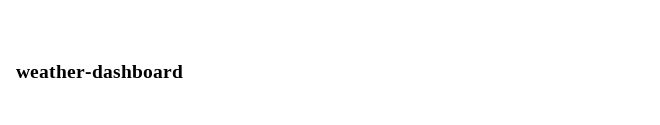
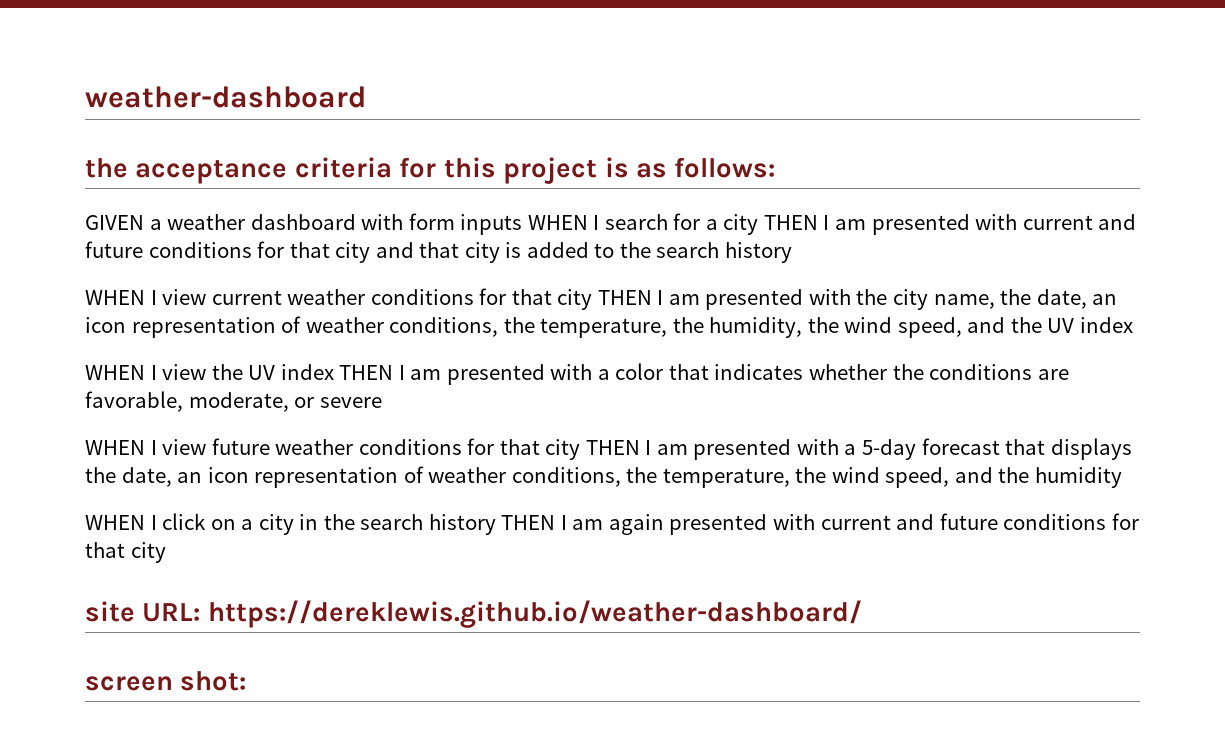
(183, 71) none -> [85,157,776,184] [85,213,1137,235] [85,241,792,263] [85,288,1118,310] [85,316,1134,338] [85,363,1069,385] [85,391,382,412] [85,438,1132,460] [85,466,1123,488] [85,513,1139,535] [85,542,166,563] [85,600,862,628] [85,671,247,691] // the acceptance criteria for this project is as follows: // GIVEN a weather dashboard with form inputs WHEN I search for a city THEN I am presented with current and future conditions for that city and that city is added to the search history // WHEN I view current weather conditions for that city THEN I am presented with the city name, the date, an icon representation of weather conditions, the temperature, the humidity, the wind speed, and the UV index // WHEN I view the UV index THEN I am presented with a color that indicates whether the conditions are favorable, moderate, or severe // WHEN I view future weather conditions for that city THEN I am presented with a 5-day forecast that displays the date, an icon representation of weather conditions, the temperature, the wind speed, and the humidity // WHEN I click on a city in the search history THEN I am again presented with current and future conditions for that city // site URL: https://dereklewis.github.io/weather-dashboard/ // screen shot:

